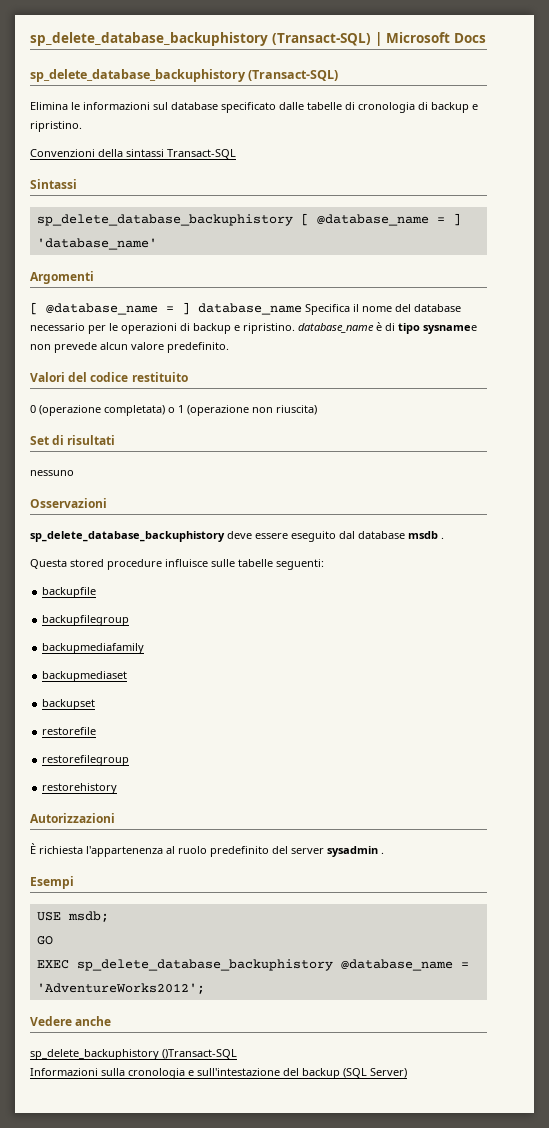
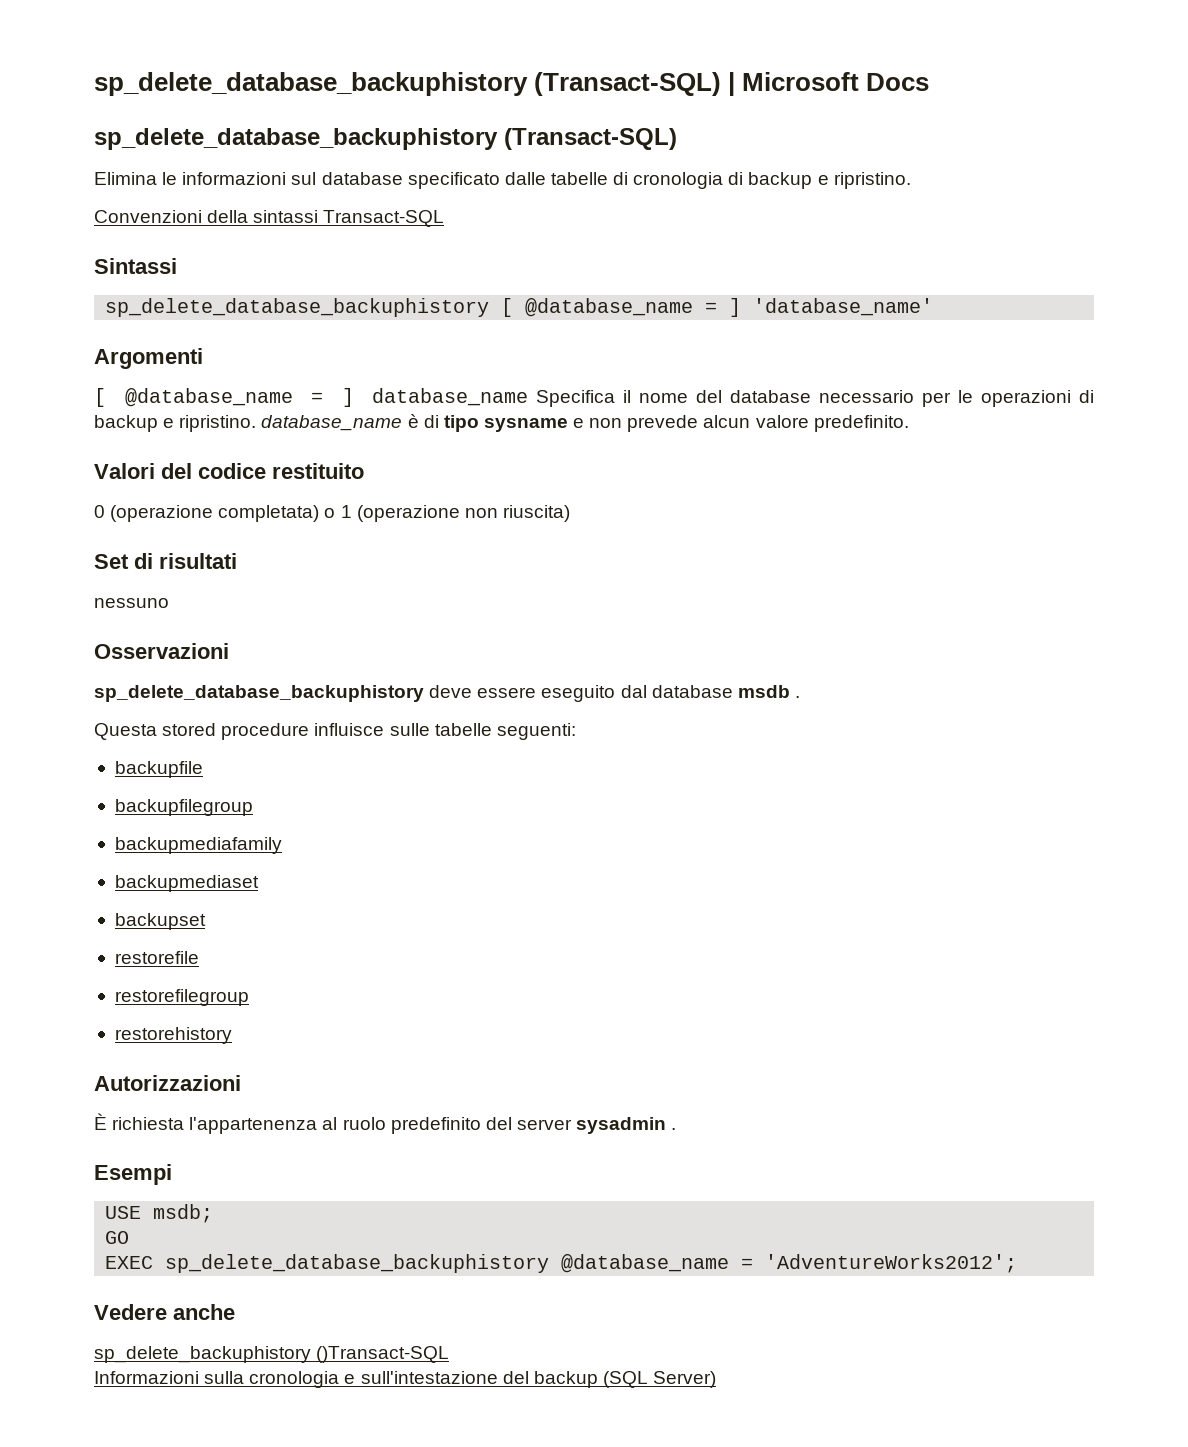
[423,325,477,334] sysnamee -> [483,418,585,432] sysname e

